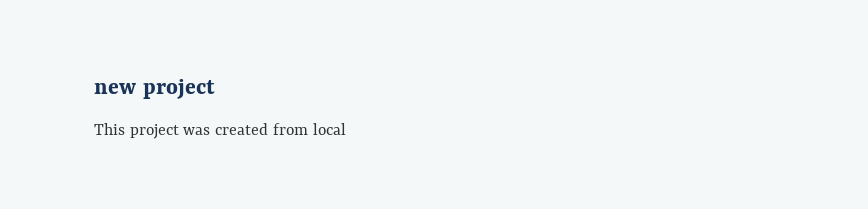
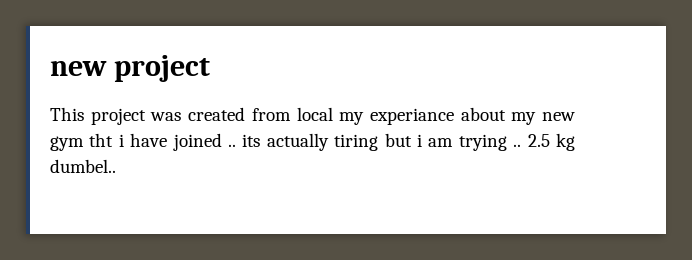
(346, 129) none -> [339,107,575,125] [50,133,575,151] [50,159,116,173] my experiance about my new gym tht i have joined .. its actually tiring but i am trying .. 2.5 kg dumbel..

